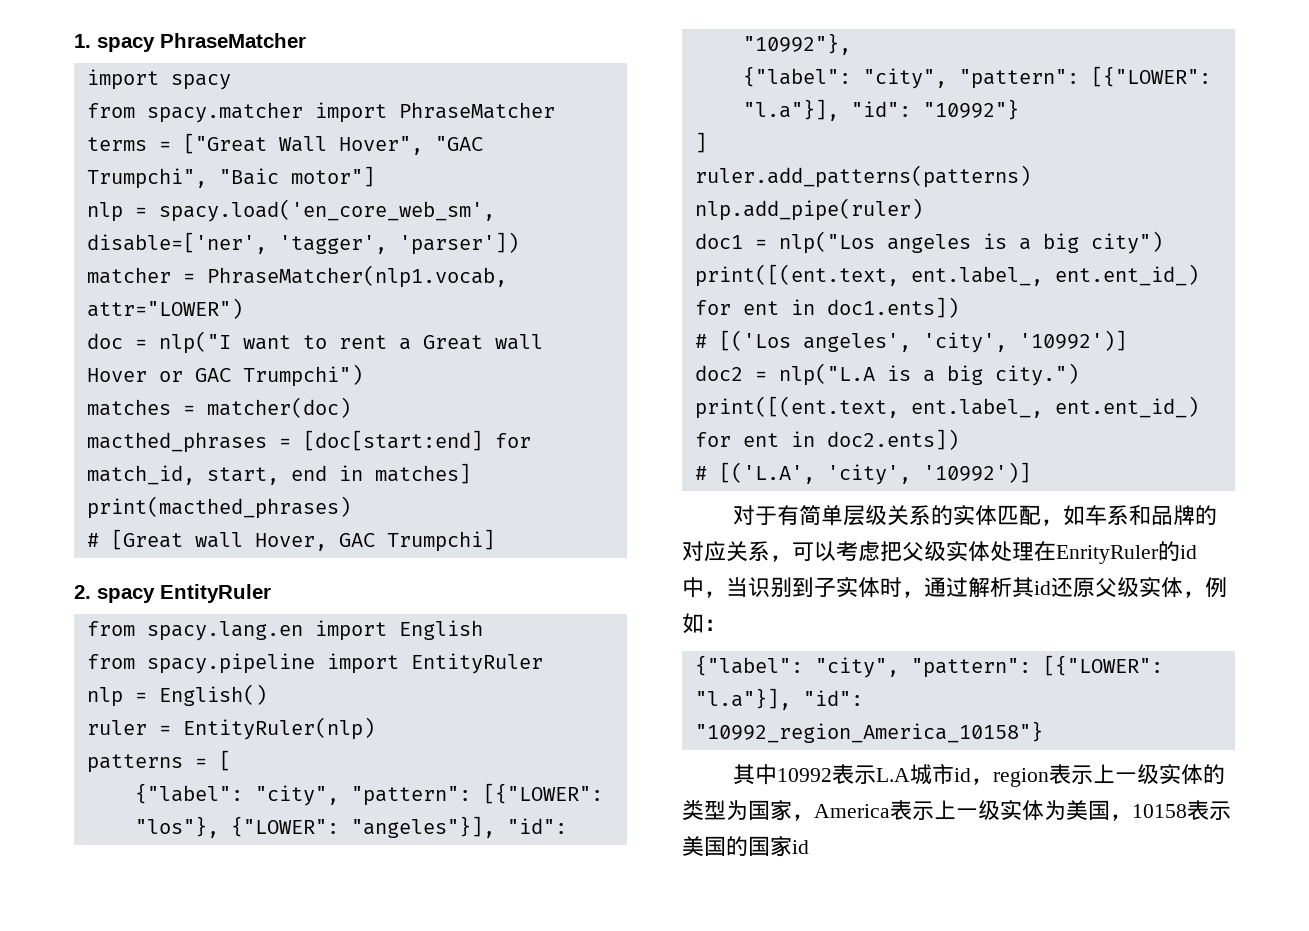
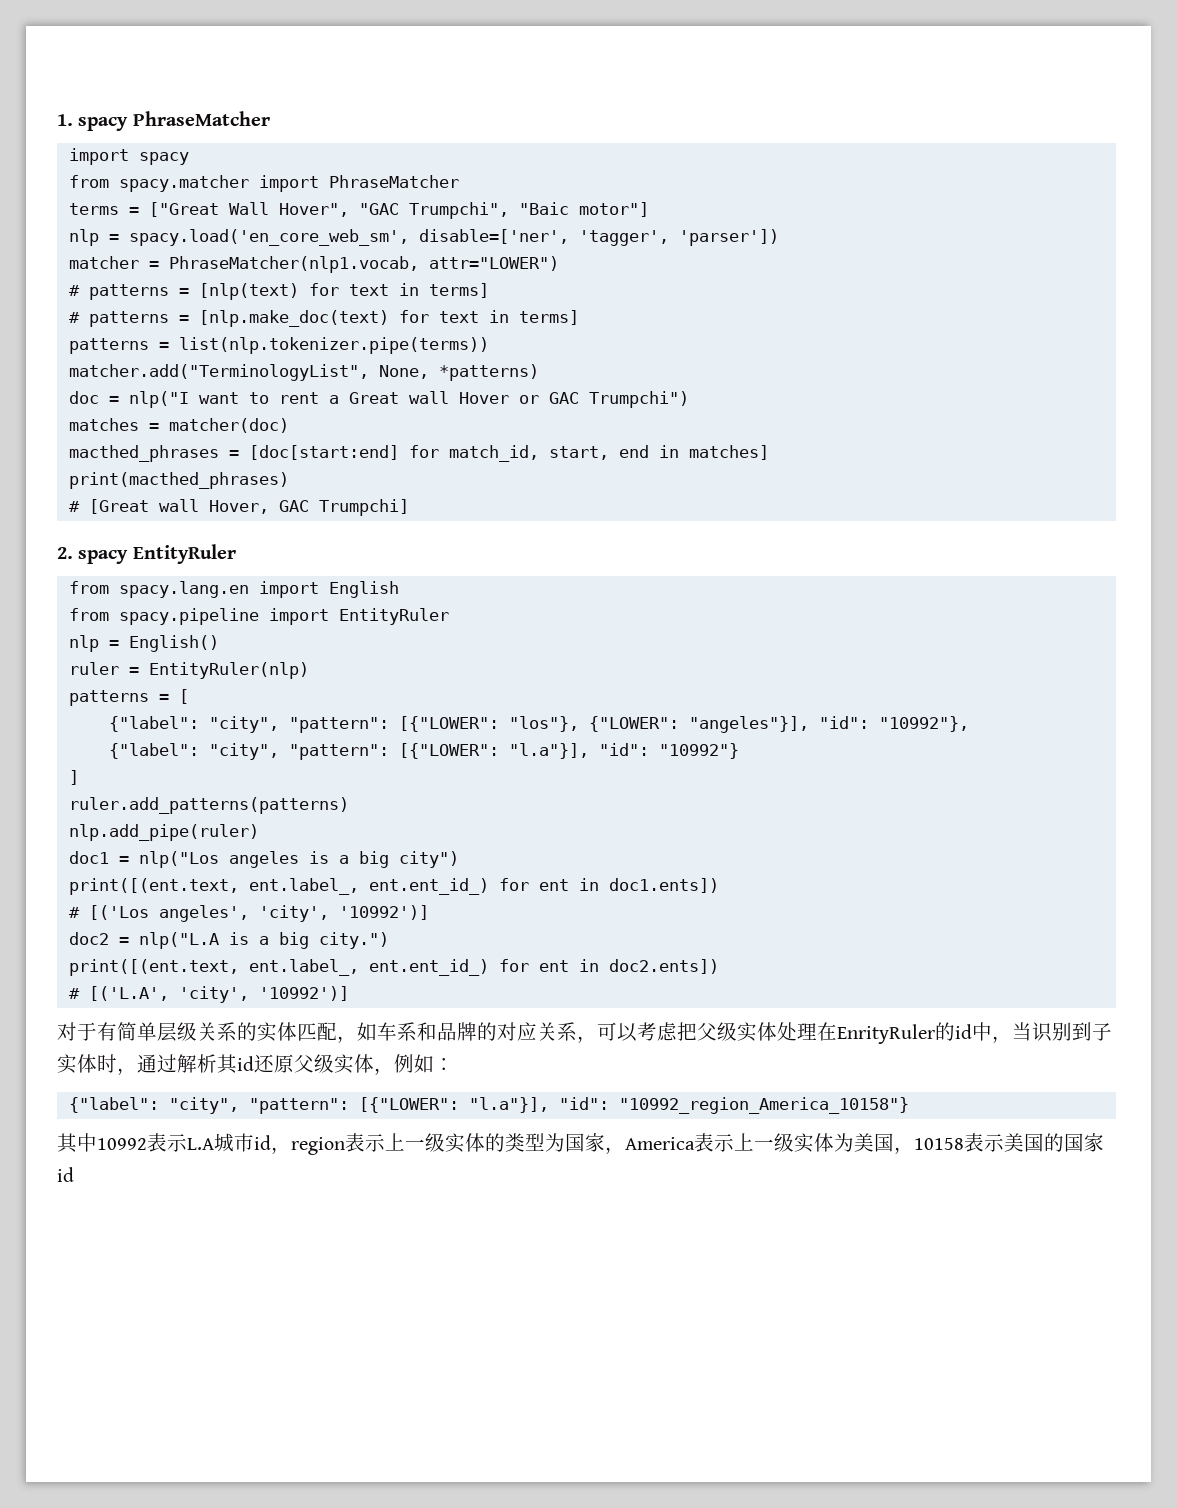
(243, 308) none -> [68,283,489,300] [68,310,579,327] [68,337,489,354] [68,364,539,381] // # patterns = [nlp(text) for text in terms] // # patterns = [nlp.make_doc(text) for text in terms] // patterns = list(nlp.tokenizer.pipe(terms)) // matcher.add("TerminologyList", None, *patterns)

